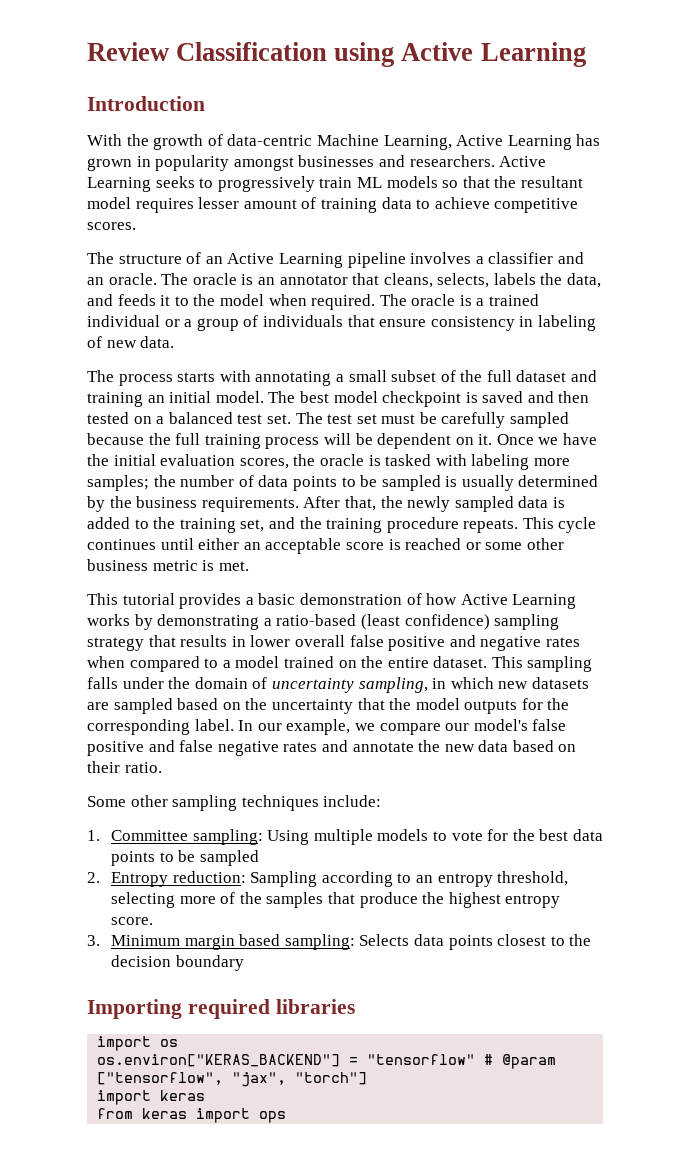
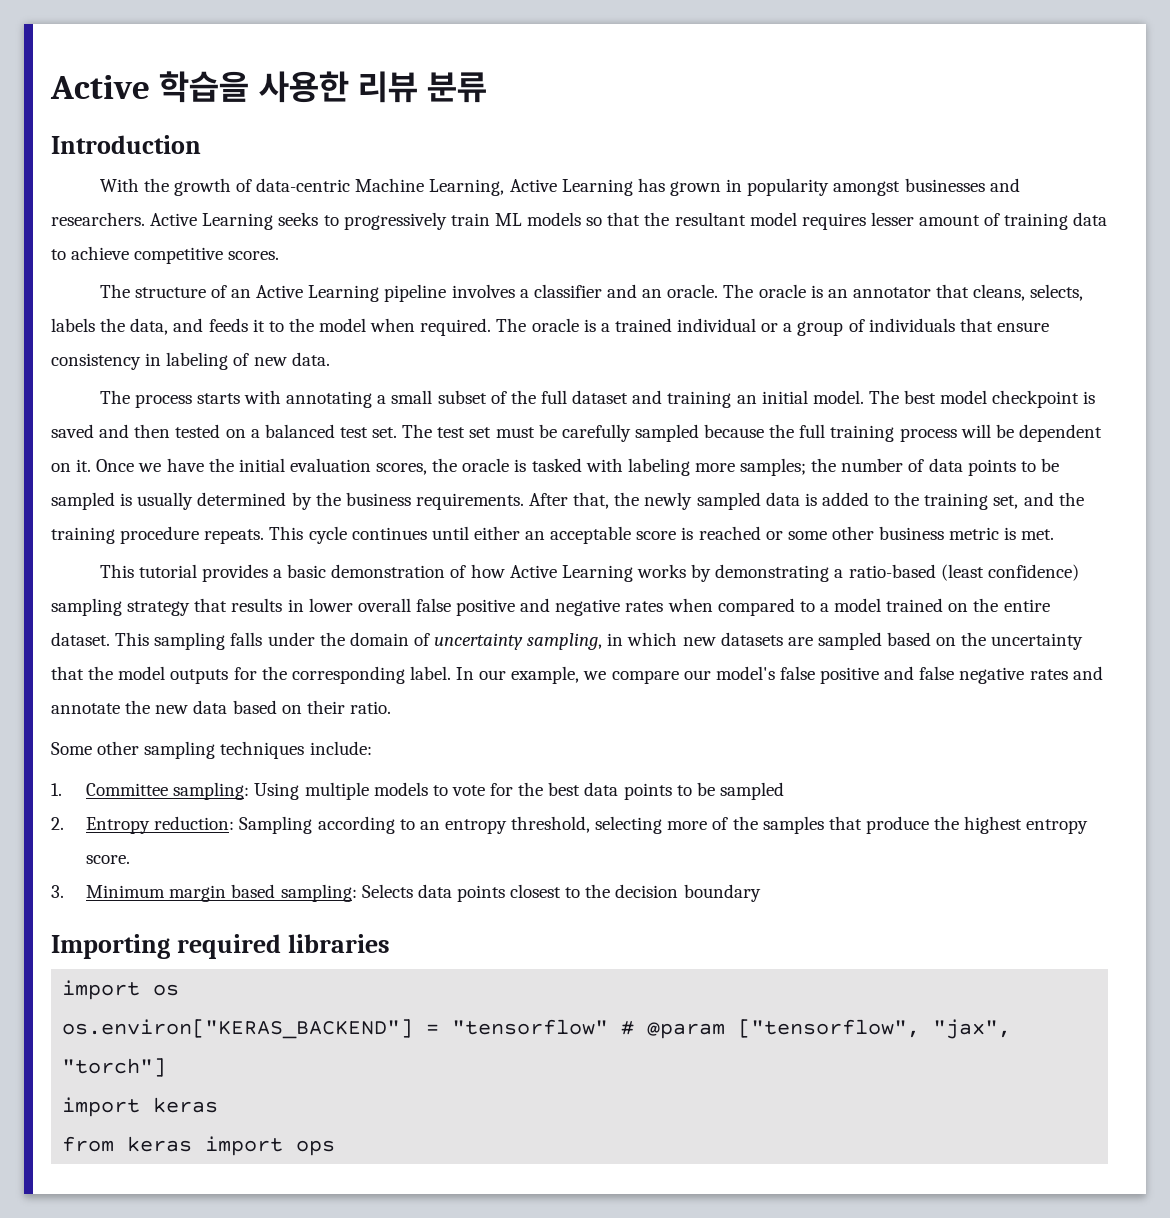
[87,42,586,67] Review Classification using Active Learning -> [50,71,488,103] Active 학습을 사용한 리뷰 분류

